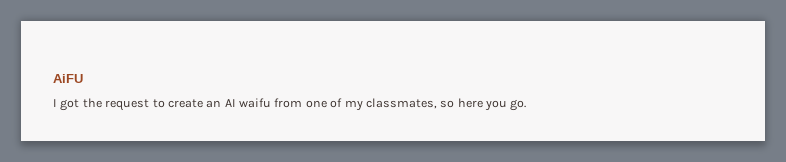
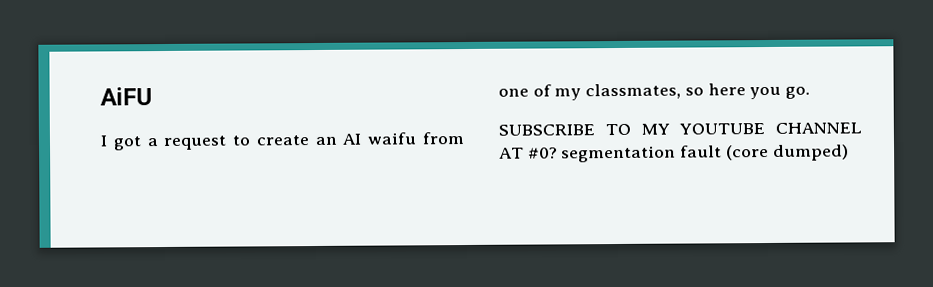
[82,98,102,108] the -> [146,138,159,147] a
(527, 105) none -> [498,122,862,136] [499,144,849,163] // SUBSCRIBE TO MY YOUTUBE CHANNEL AT #0? segmentation fault (core dumped)

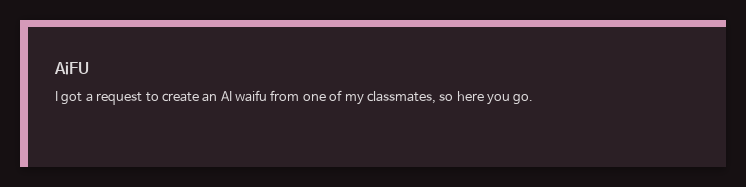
[498,122,862,136] [499,144,849,163] // SUBSCRIBE TO MY YOUTUBE CHANNEL AT #0? segmentation fault (core dumped) -> (534, 99) none

